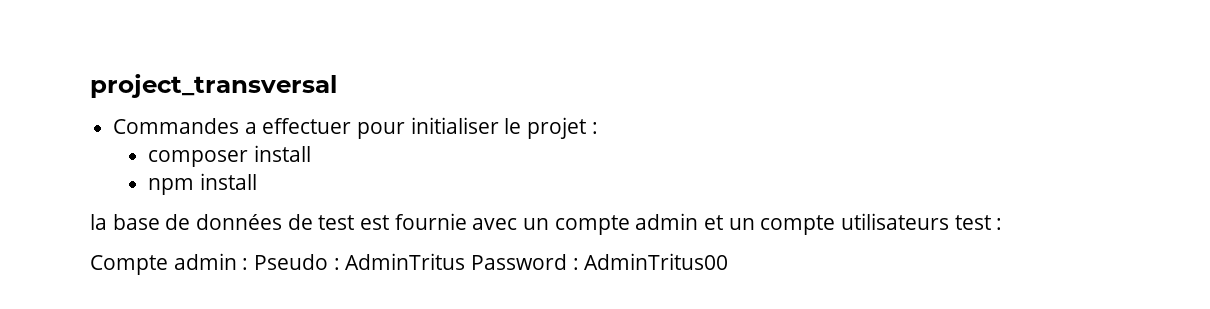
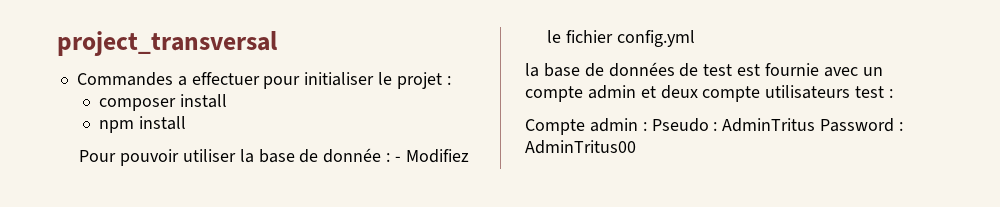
(257, 181) none -> [79,148,469,166] [547,30,695,47] // Pour pouvoir utiliser la base de donnée : - Modifiez le fichier config.yml
[728,218,755,230] un -> [660,85,698,99] deux

